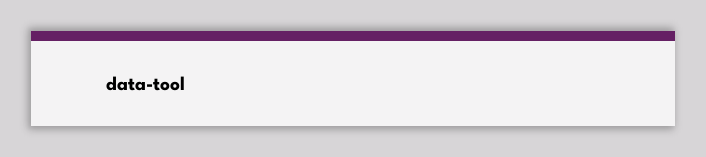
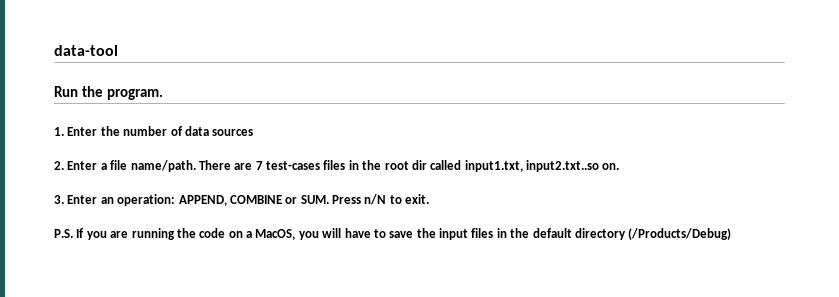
(185, 83) none -> [54,86,163,100] [54,126,254,136] [54,160,620,172] [54,194,430,206] [54,228,732,240] // Run the program. // 1. Enter the number of data sources // 2. Enter a file name/path. There are 7 test-cases files in the root dir called input1.txt, input2.txt..so on. // 3. Enter an operation: APPEND, COMBINE or SUM. Press n/N to exit. // P.S. If you are running the code on a MacOS, you will have to save the input files in the default directory (/Products/Debug)

